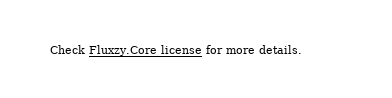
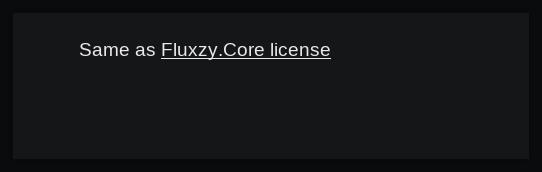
[50,45,302,56] Check Fluxzy.Core license for more details. -> [79,43,332,60] Same as Fluxzy.Core license

